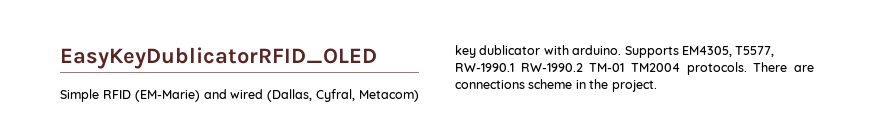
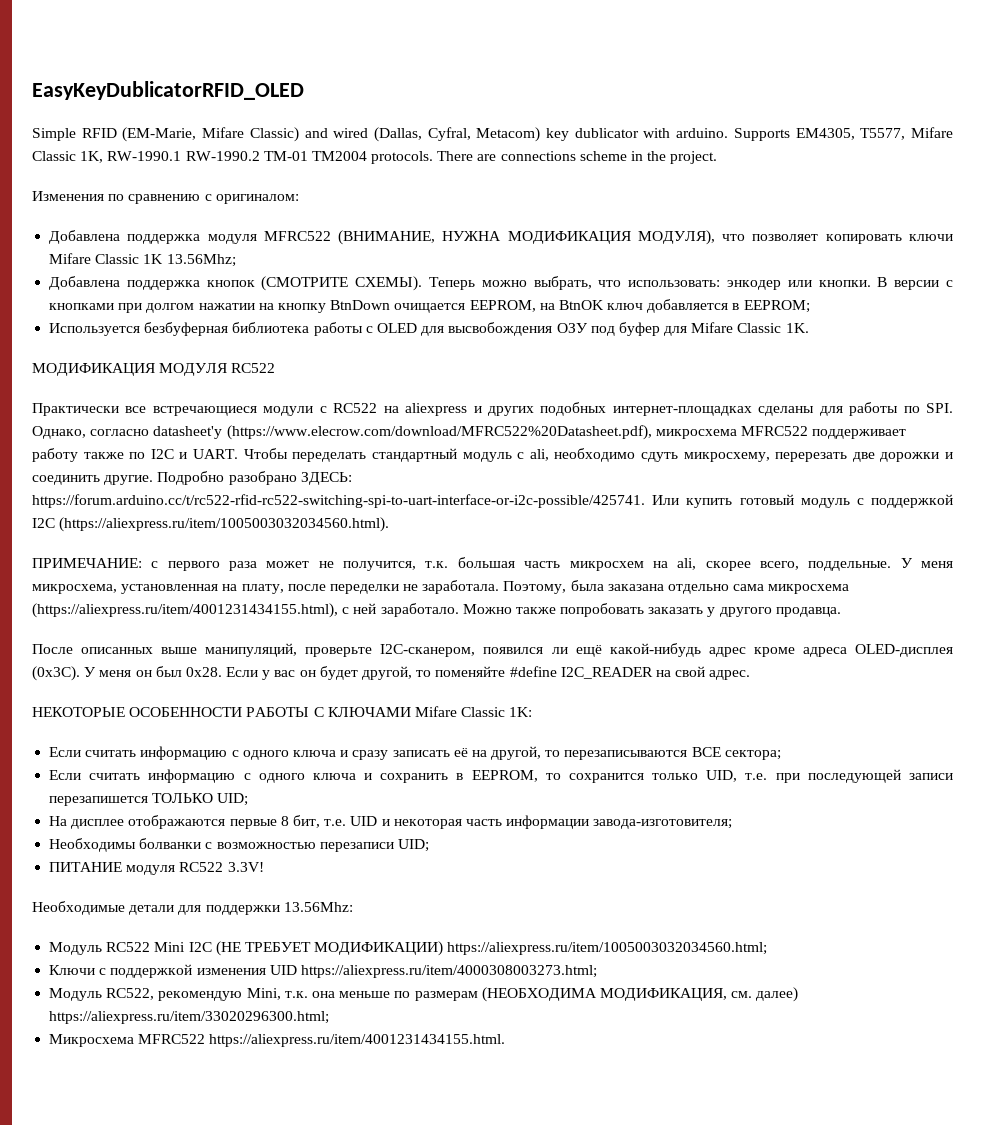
[134,90,200,102] (EM-Marie) -> [122,127,299,142] (EM-Marie, Mifare Classic)
(775, 51) none -> [911,127,954,138] [32,151,104,163] Mifare Classic 1K,
(657, 86) none -> [32,191,299,204] [49,230,953,245] [49,253,236,267] [49,276,953,291] [49,299,810,313] [49,322,809,336] [32,363,276,376] [32,402,953,416] [32,425,907,440] [32,448,953,462] [32,471,352,485] [32,494,953,508] [32,517,390,532] [32,557,954,571] [32,580,850,594] [32,603,841,618] [32,643,954,657] [32,666,751,681] [32,706,533,717] [49,746,781,760] [49,769,953,783] [49,793,249,806] [49,815,733,829] [49,838,429,852] [49,862,264,875] [32,901,353,915] [49,941,768,956] [49,964,597,978] [49,987,799,1002] [49,1011,330,1024] [49,1034,506,1047] // Изменения по сравнению с оригиналом: // Добавлена поддержка модуля MFRC522 (ВНИМАНИЕ, НУЖНА МОДИФИКАЦИЯ МОДУЛЯ), что позволяет копировать ключи Mifare Classic 1K 13.56Mhz; // Добавлена поддержка кнопок (СМОТРИТЕ СХЕМЫ). Теперь можно выбрать, что использовать: энкодер или кнопки. В версии с кнопками при долгом нажатии на кнопку BtnDown очищается EEPROM, на BtnOK ключ добавляется в EEPROM; // Используется безбуферная библиотека работы с OLED для высвобождения ОЗУ под буфер для Mifare Classic 1K. // МОДИФИКАЦИЯ МОДУЛЯ RC522 // Практически все встречающиеся модули с RC522 на aliexpress и других подобных интернет-площадках сделаны для работы по SPI. Однако, согласно datasheet'у (https://www.elecrow.com/download/MFRC522%20Datasheet.pdf), микросхема MFRC522 поддерживает работу также по I2C и UART. Чтобы переделать стандартный модуль с ali, необходимо сдуть микросхему, перерезать две дорожки и соединить другие. Подробно разобрано ЗДЕСЬ: https://forum.arduino.cc/t/rc522-rfid-rc522-switching-spi-to-uart-interface-or-i2c-possible/425741. Или купить готовый модуль с поддержкой I2C (https://aliexpress.ru/item/1005003032034560.html). // ПРИМЕЧАНИЕ: с первого раза может не получится, т.к. большая часть микросхем на ali, скорее всего, поддельные. У меня микросхема, установленная на плату, после переделки не заработала. Поэтому, была заказана отдельно сама микросхема (https://aliexpress.ru/item/4001231434155.html), с ней заработало. Можно также попробовать заказать у другого продавца. // После описанных выше манипуляций, проверьте I2C-сканером, появился ли ещё какой-нибудь адрес кроме адреса OLED-дисплея (0x3C). У меня он был 0x28. Если у вас он будет другой, то поменяйте #define I2C_READER на свой адрес. // НЕКОТОРЫЕ ОСОБЕННОСТИ РАБОТЫ С КЛЮЧАМИ Mifare Classic 1K: // Если считать информацию с одного ключа и сразу записать её на другой, то перезаписываются ВСЕ сектора; // Если считать информацию с одного ключа и сохранить в EEPROM, то сохранится только UID, т.е. при последующей записи перезапишется ТОЛЬКО UID; // На дисплее отображаются первые 8 бит, т.е. UID и некоторая часть информации завода-изготовителя; // Необходимы болванки с возможностью перезаписи UID; // ПИТАНИЕ модуля RC522 3.3V! // Необходимые детали для поддержки 13.56Mhz: // Модуль RC522 Mini I2C (НЕ ТРЕБУЕТ МОДИФИКАЦИИ) https://aliexpress.ru/item/1005003032034560.html; // Ключи с поддержкой изменения UID https://aliexpress.ru/item/4000308003273.html; // Модуль RC522, рекомендую Mini, т.к. она меньше по размерам (НЕОБХОДИМА МОДИФИКАЦИЯ, см. далее) https://aliexpress.ru/item/33020296300.html; // Микросхема MFRC522 https://aliexpress.ru/item/4001231434155.html.

